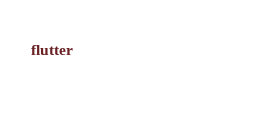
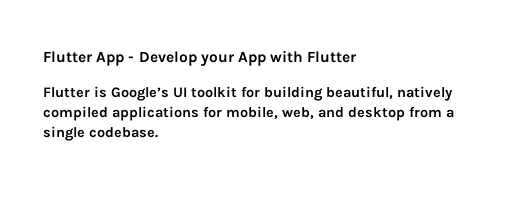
[31,45,73,55] flutter -> [43,50,357,66] [43,86,453,101] [43,106,454,121] [43,126,158,141] Flutter App - Develop your App with Flutter // Flutter is Google’s UI toolkit for building beautiful, natively compiled applications for mobile, web, and desktop from a single codebase.

